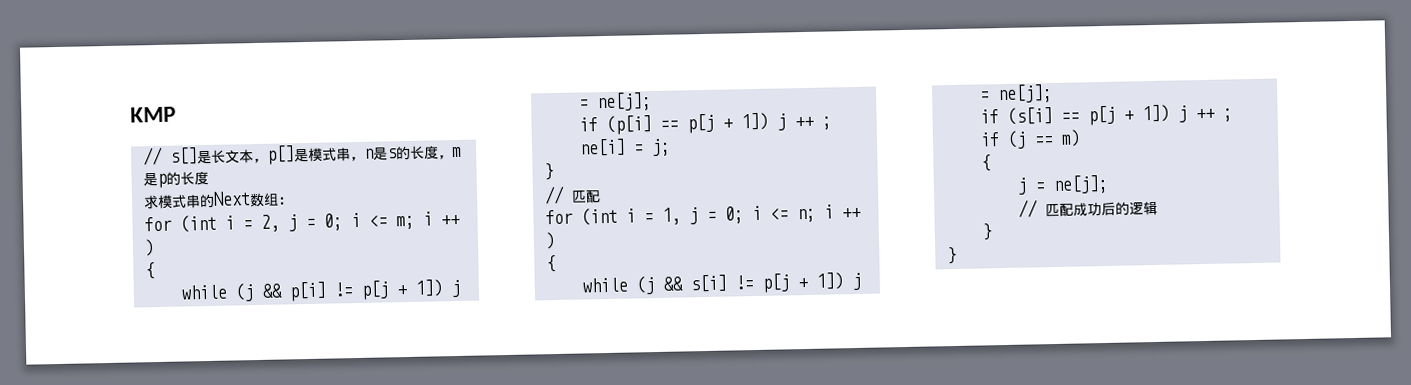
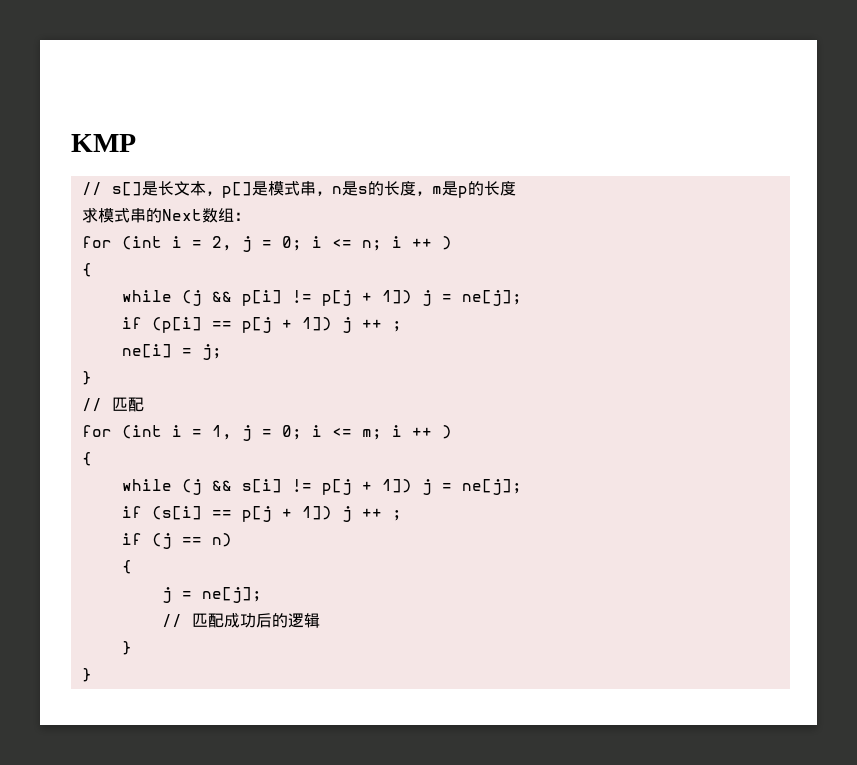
[396,215,415,230] m; -> [361,240,382,251] n;
[797,208,816,223] n; -> [361,429,382,440] m;
[1061,129,1081,147] m) -> [211,533,232,547] n)

